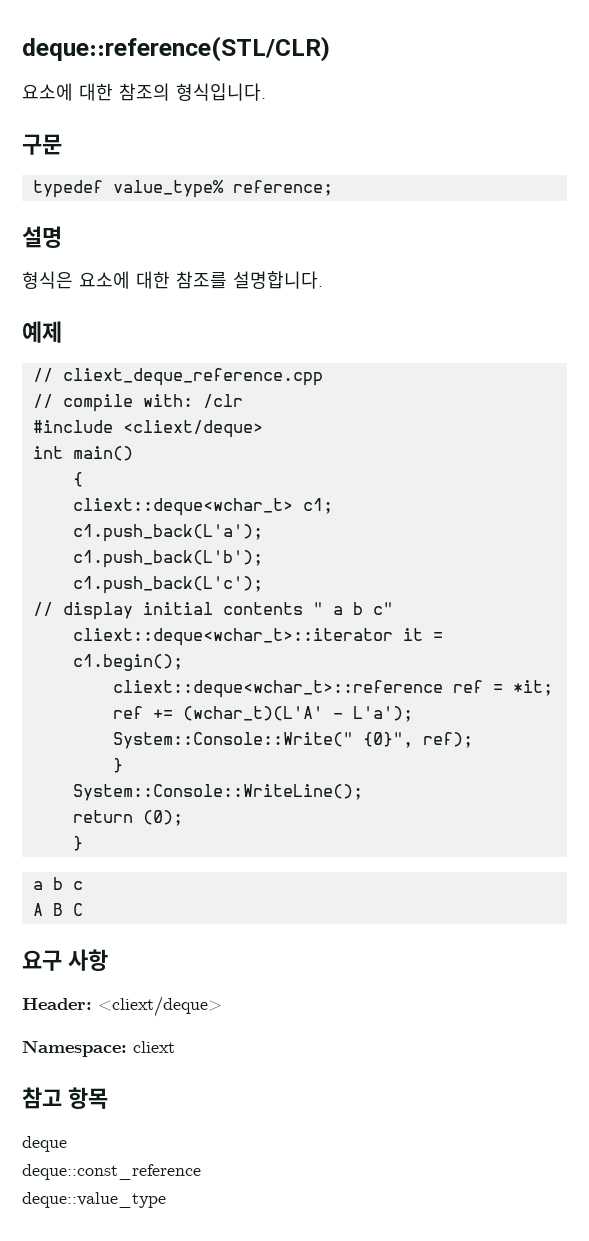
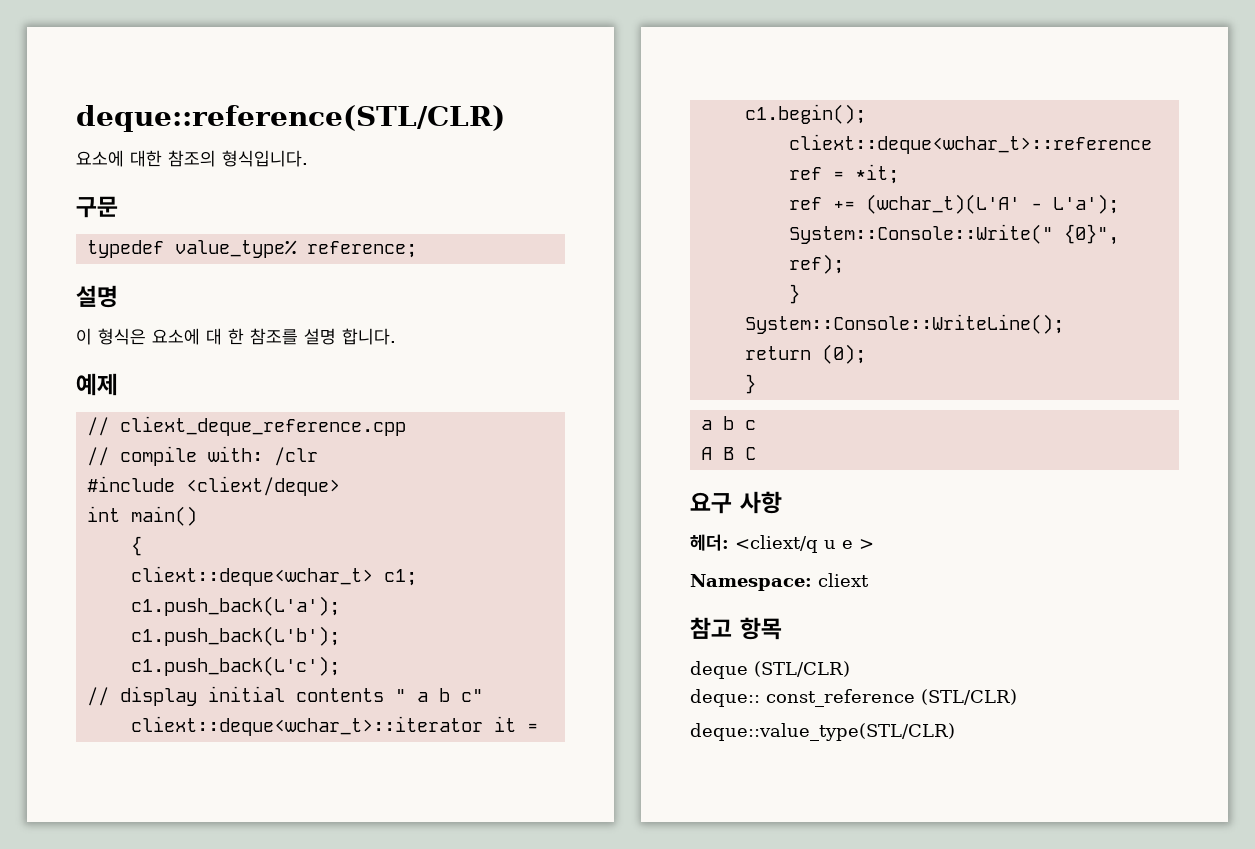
(62, 237) none -> [76,328,92,345] 이
[136,271,323,289] 대한 참조를 설명합니다. -> [206,328,396,345] 대 한 참조를 설명 합니다.
[22,996,222,1017] Header: <cliext/deque> -> [690,534,874,553] 헤더: <cliext/q u e >
[22,1164,201,1180] [22,1192,166,1208] // deque::const_reference // deque::value_type -> [754,661,850,677] [690,689,1017,707] [690,723,955,741] (STL/CLR) // deque:: const_reference (STL/CLR) // deque::value_type(STL/CLR)

